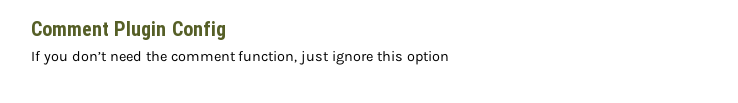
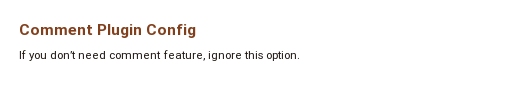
[145,51,330,65] the comment function, just -> [109,50,205,61] comment feature,
[407,51,450,65] option -> [265,51,300,61] option.

